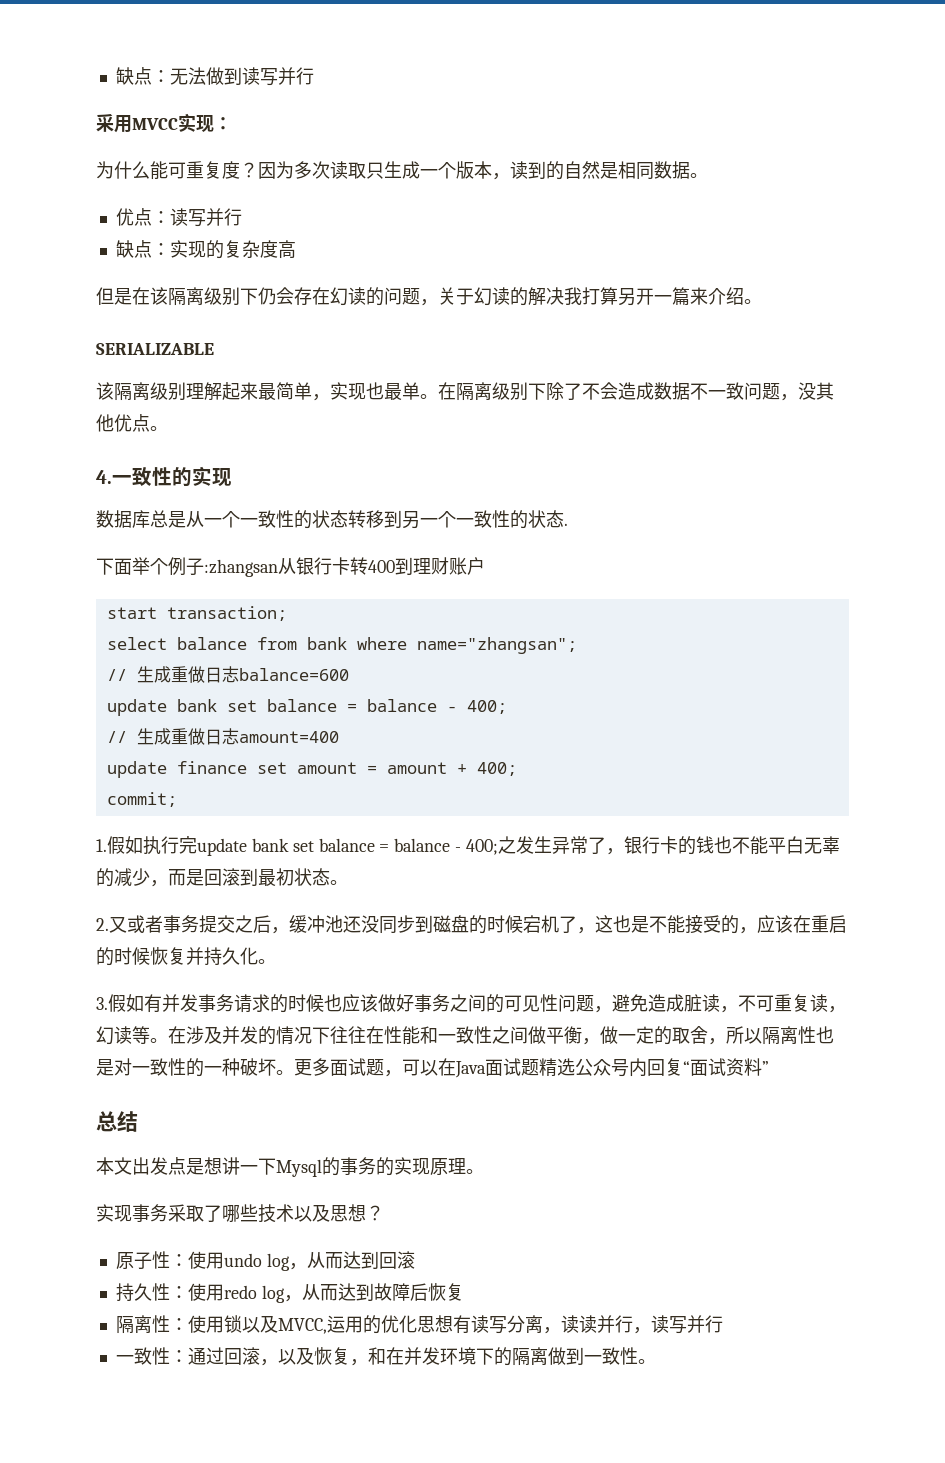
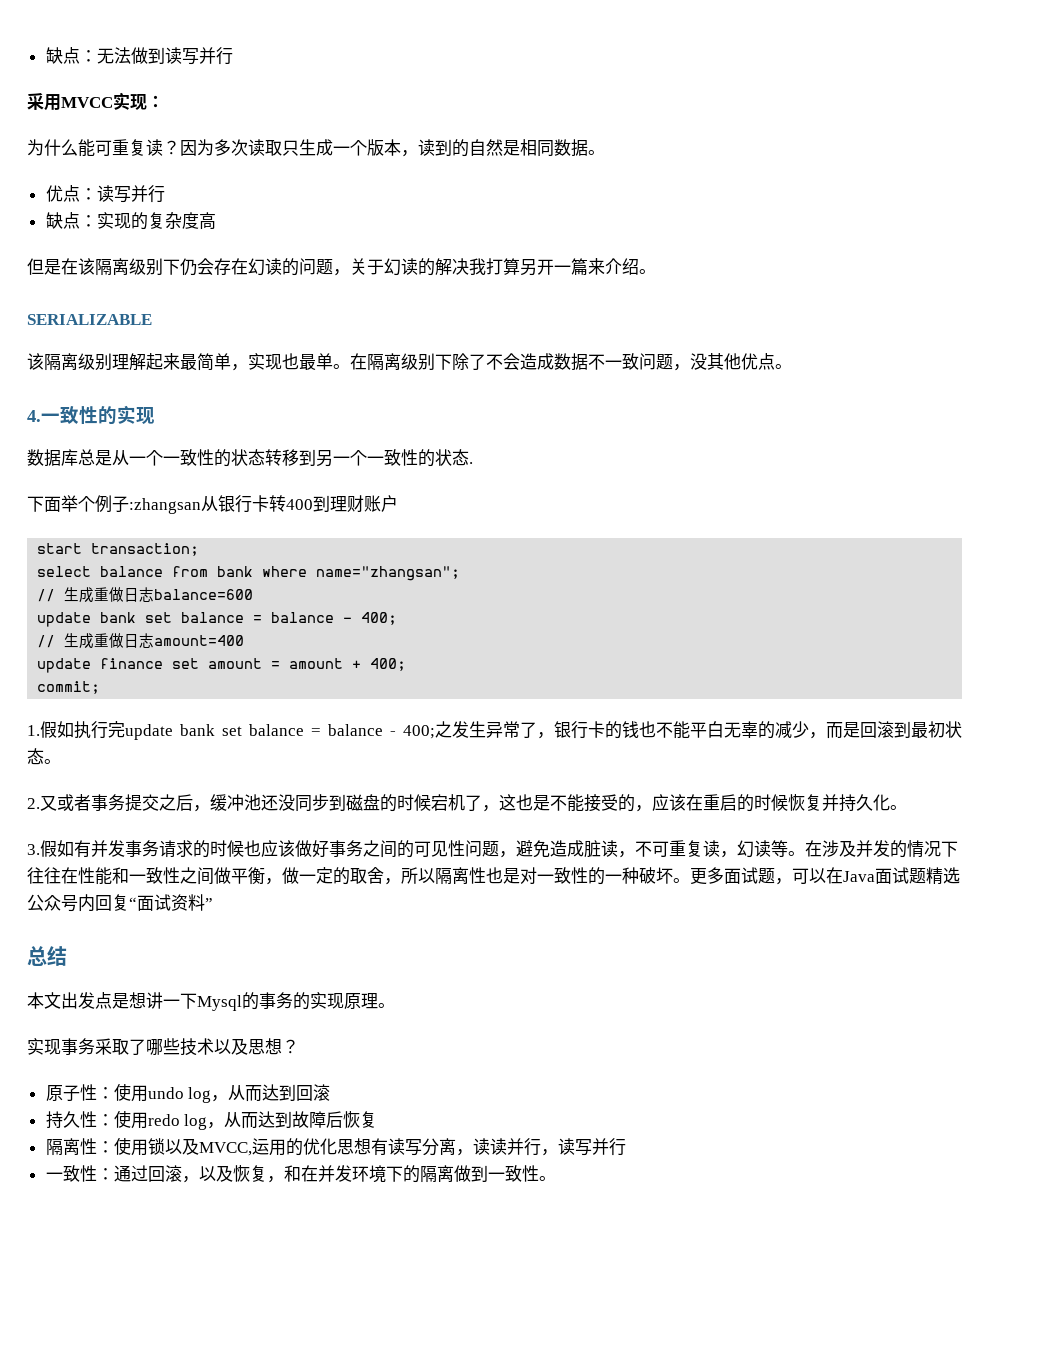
[222,161,240,179] 度 -> [146,139,163,156] 读

